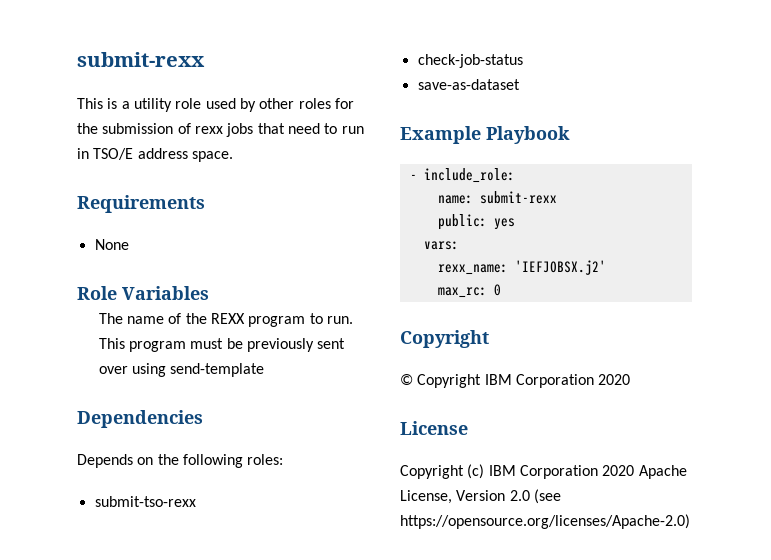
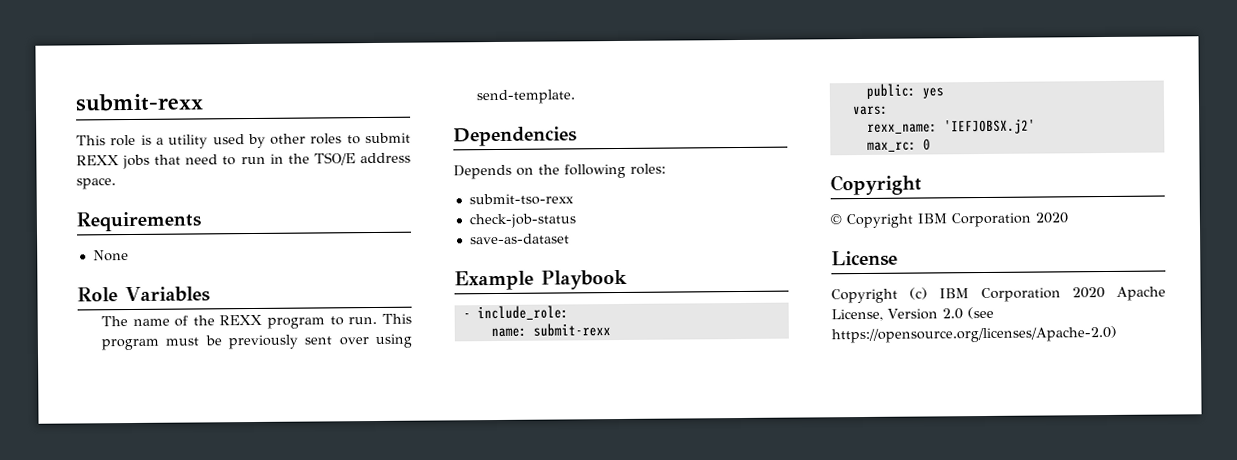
(103, 103) none -> [110,134,137,147] role
[175,98,202,109] role -> (209, 141) none
[334,98,354,109] [77,123,223,134] for the submission of rexx -> [346,132,412,145] [76,155,119,166] to submit REXX
(89, 153) none -> [287,153,310,164] the
[170,363,265,377] send-template -> [475,89,575,105] send-template.

